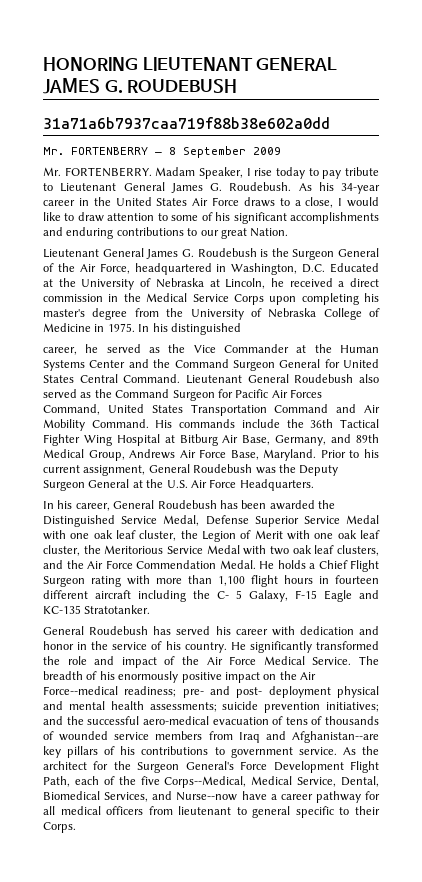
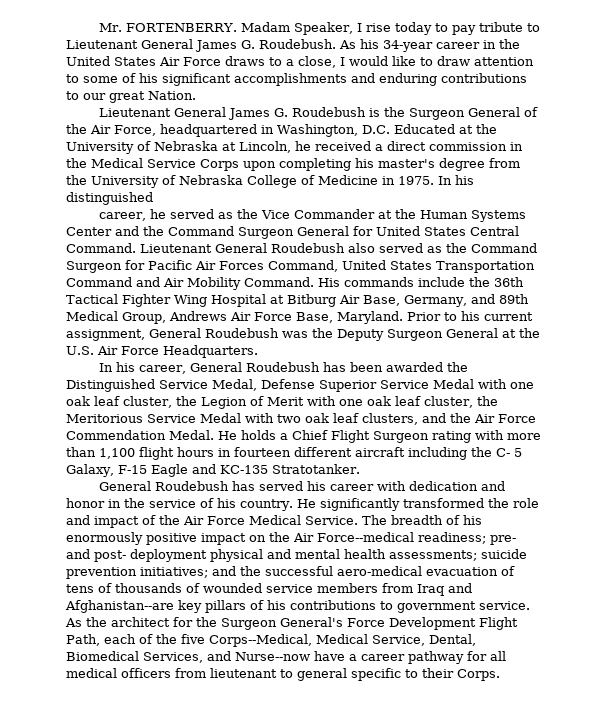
[43,57,338,71] [43,78,238,94] [43,117,330,129] [43,146,281,158] HONORING LIEUTENANT GENERAL JAMES G. ROUDEBUSH // 31a71a6b7937caa719f88b38e602a0dd // Mr. FORTENBERRY — 8 September 2009 // -> (98, 27) none

